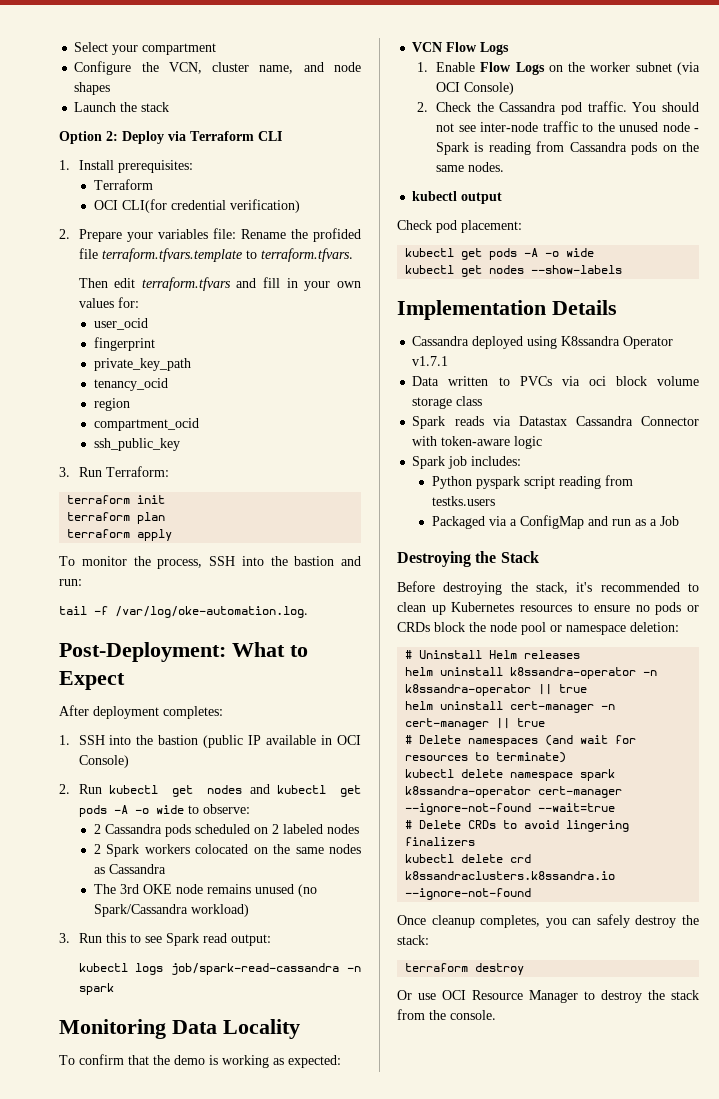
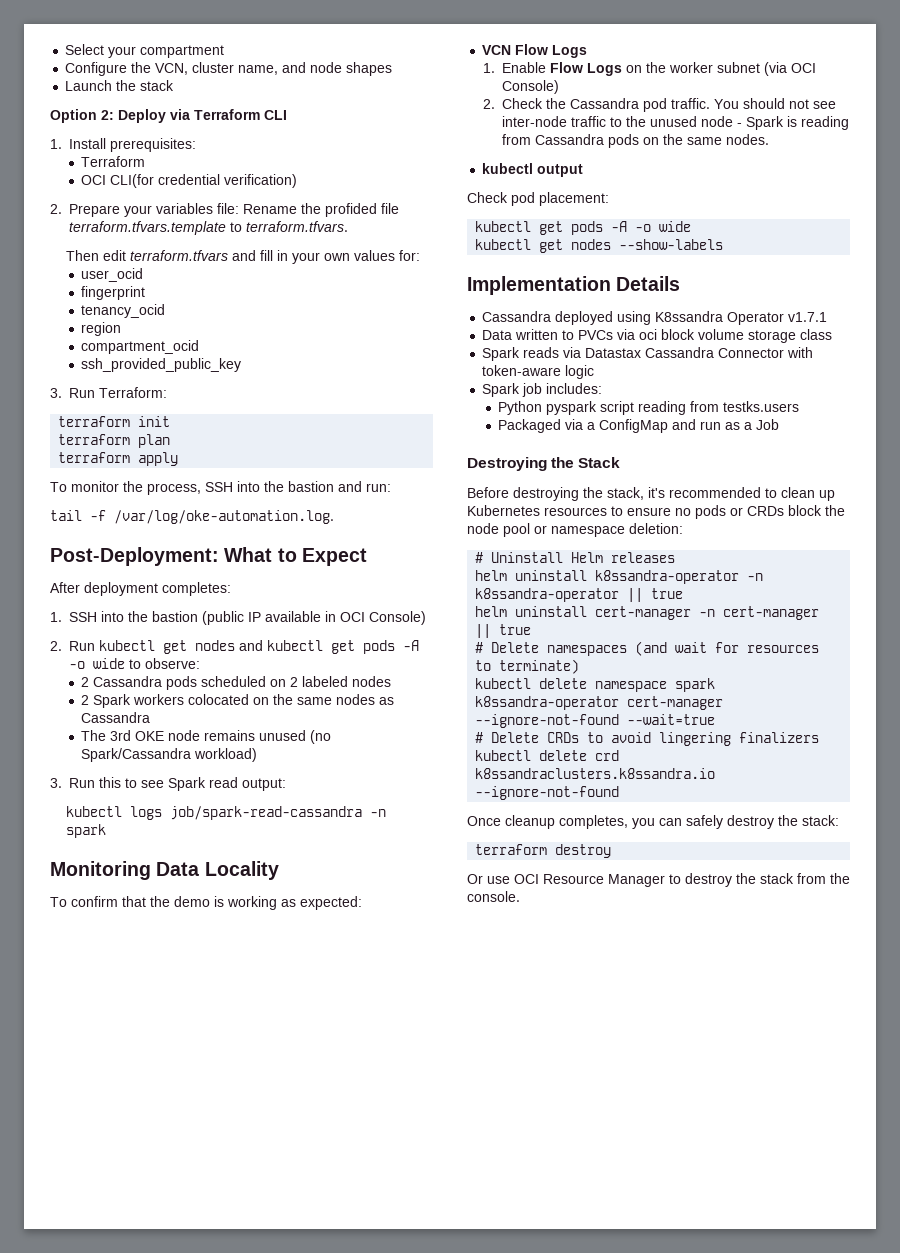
[93,358,191,371] // private_key_path -> (146, 293) none
[93,438,180,451] ssh_public_key -> [81,358,242,372] ssh_provided_public_key

